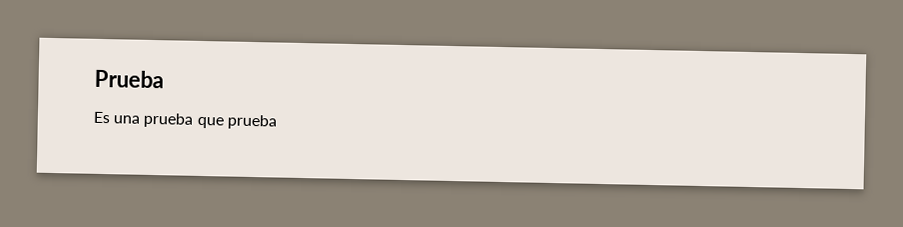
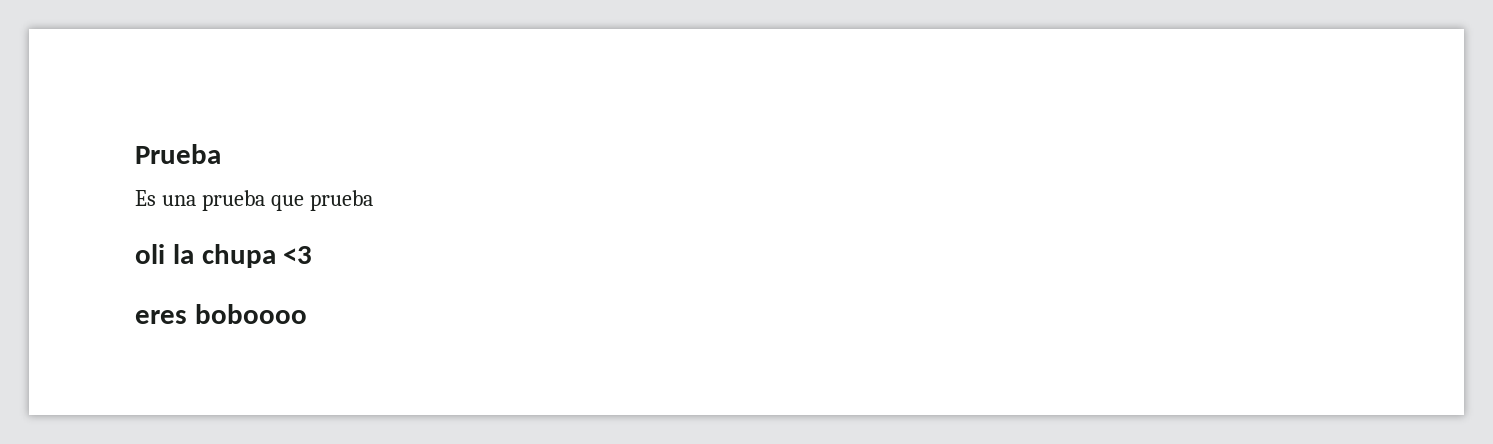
(277, 122) none -> [135,244,313,268] [135,304,307,324] // oli la chupa <3 // eres boboooo

